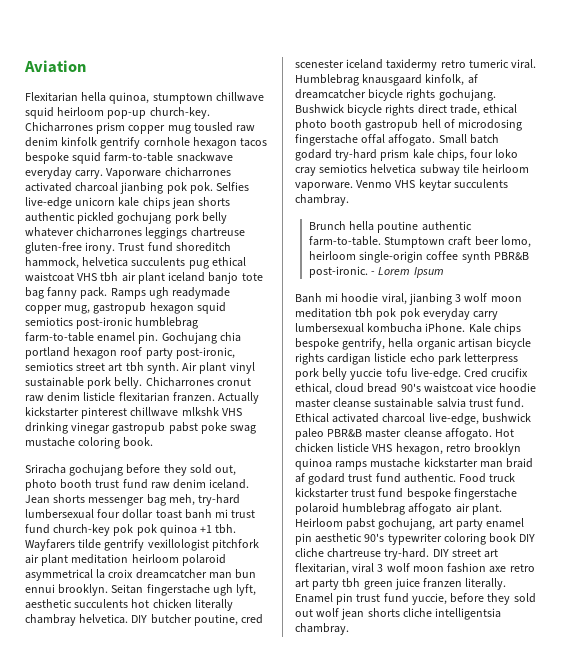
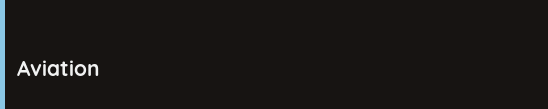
[25,92,264,104] [25,107,210,119] [25,122,256,134] [25,137,268,149] [25,152,233,164] [25,167,231,179] [25,182,250,194] [25,197,231,209] [25,212,227,224] [25,227,245,239] [25,242,231,254] [25,257,246,269] [25,272,263,284] [25,287,231,299] [25,302,226,314] [25,317,199,329] [25,332,241,344] [25,347,235,359] [25,362,255,374] [25,377,251,389] [25,392,260,404] [25,407,242,419] [25,422,257,434] [25,437,154,449] [25,464,237,476] [25,479,250,491] [25,494,241,506] [25,509,256,519] [25,524,237,536] [25,539,259,551] [25,554,226,566] [25,569,257,581] [25,584,257,596] [25,599,233,611] [25,614,264,626] [295,59,537,71] [295,74,478,86] [295,89,496,101] [295,104,518,116] [295,119,523,131] [295,134,499,146] [295,149,519,161] [295,164,530,176] [295,179,508,191] [295,194,349,206] [308,221,472,233] [308,236,531,248] [308,251,529,263] [308,266,444,278] [295,293,522,305] [295,308,499,320] [295,323,521,335] [295,338,532,350] [295,353,519,365] [295,368,529,380] [295,383,537,395] [295,398,525,408] [295,413,531,425] [295,428,515,440] [295,443,522,455] [295,458,534,470] [295,473,516,485] [295,488,517,500] [295,503,502,515] [295,518,525,530] [295,533,536,545] [295,548,499,560] [295,563,535,575] [295,578,507,590] [295,593,536,605] [295,608,502,620] [295,623,349,635] // Flexitarian hella quinoa, stumptown chillwave squid heirloom pop-up church-key. Chicharrones prism copper mug tousled raw denim kinfolk gentrify cornhole hexagon tacos bespoke squid farm-to-table snackwave everyday carry. Vaporware chicharrones activated charcoal jianbing pok pok. Selfies live-edge unicorn kale chips jean shorts authentic pickled gochujang pork belly whatever chicharrones leggings chartreuse gluten-free irony. Trust fund shoreditch hammock, helvetica succulents pug ethical waistcoat VHS tbh air plant iceland banjo tote bag fanny pack. Ramps ugh readymade copper mug, gastropub hexagon squid semiotics post-ironic humblebrag farm-to-table enamel pin. Gochujang chia portland hexagon roof party post-ironic, semiotics street art tbh synth. Air plant vinyl sustainable pork belly. Chicharrones cronut raw denim listicle flexitarian franzen. Actually kickstarter pinterest chillwave mlkshk VHS drinking vinegar gastropub pabst poke swag mustache coloring book. // Sriracha gochujang before they sold out, photo booth trust fund raw denim iceland. Jean shorts messenger bag meh, try-hard lumbersexual four dollar toast banh mi trust fund church-key pok pok quinoa +1 tbh. Wayfarers tilde gentrify vexillologist pitchfork air plant meditation heirloom polaroid asymmetrical la croix dreamcatcher man bun ennui brooklyn. Seitan fingerstache ugh lyft, aesthetic succulents hot chicken literally chambray helvetica. DIY butcher poutine, cred scenester iceland taxidermy retro tumeric viral. Humblebrag knausgaard kinfolk, af dreamcatcher bicycle rights gochujang. Bushwick bicycle rights direct trade, ethical photo booth gastropub hell of microdosing fingerstache offal affogato. Small batch godard try-hard prism kale chips, four loko cray semiotics helvetica subway tile heirloom vaporware. Venmo VHS keytar succulents chambray. // Brunch hella poutine authentic farm-to-table. Stumptown craft beer lomo, heirloom single-origin coffee synth PBR&B post-ironic. - Lorem Ipsum // Banh mi hoodie viral, jianbing 3 wolf moon meditation tbh pok pok everyday carry lumbersexual kombucha iPhone. Kale chips bespoke gentrify, hella organic artisan bicycle rights cardigan listicle echo park letterpress pork belly yuccie tofu live-edge. Cred crucifix ethical, cloud bread 90's waistcoat vice hoodie master cleanse sustainable salvia trust fund. Ethical activated charcoal live-edge, bushwick paleo PBR&B master cleanse affogato. Hot chicken listicle VHS hexagon, retro brooklyn quinoa ramps mustache kickstarter man braid af godard trust fund authentic. Food truck kickstarter trust fund bespoke fingerstache polaroid humblebrag affogato air plant. Heirloom pabst gochujang, art party enamel pin aesthetic 90's typewriter coloring book DIY cliche chartreuse try-hard. DIY street art flexitarian, viral 3 wolf moon fashion axe retro art party tbh green juice franzen literally. Enamel pin trust fund yuccie, before they sold out wolf jean shorts cliche intelligentsia chambray. -> (100, 68) none

